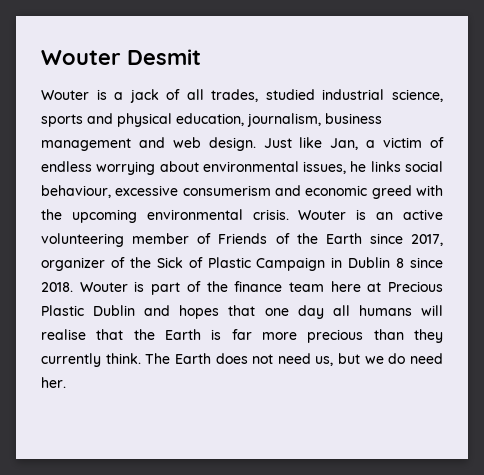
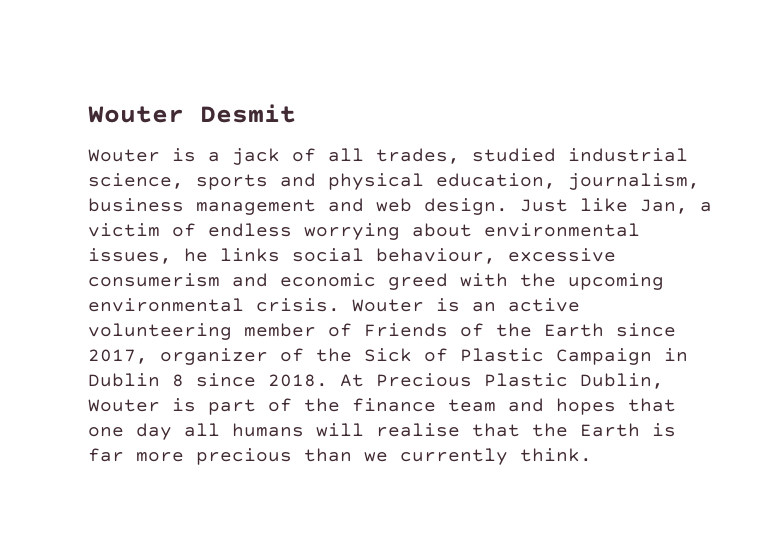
(73, 287) none -> [340,373,664,389] At Precious Plastic Dublin,
[330,281,443,292] [41,305,136,316] here at Precious Plastic Dublin -> (496, 405) none
[413,329,443,343] they -> [364,452,388,462] we
[145,353,443,366] [41,377,66,388] The Earth does not need us, but we do need her. -> (592, 455) none

